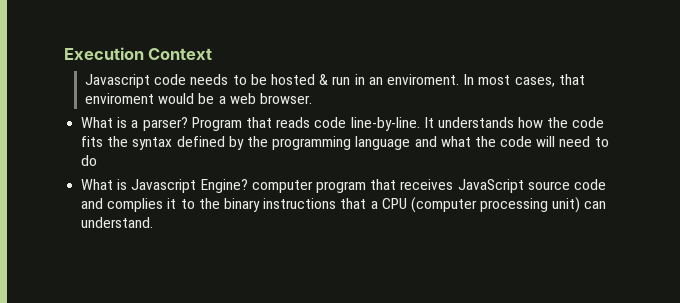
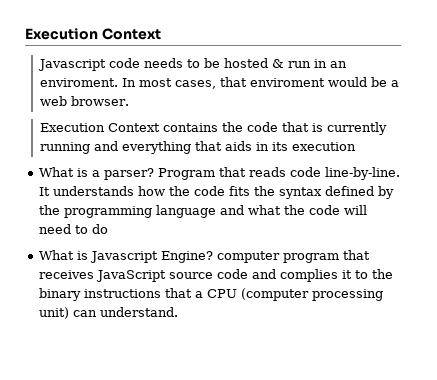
(313, 98) none -> [40,122,388,135] [40,141,357,154] // Execution Context contains the code that is currently running and everything that aids in its execution

